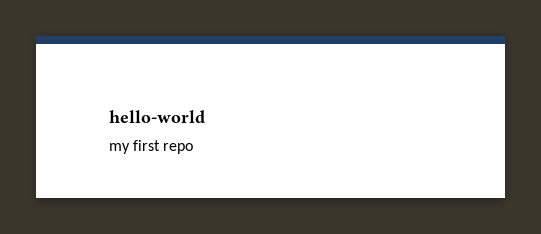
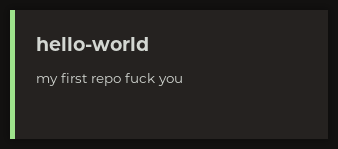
(194, 148) none -> [125,73,183,86] fuck you

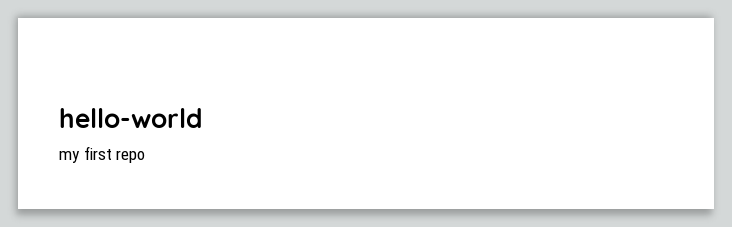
[125,73,183,86] fuck you -> (146, 156) none

